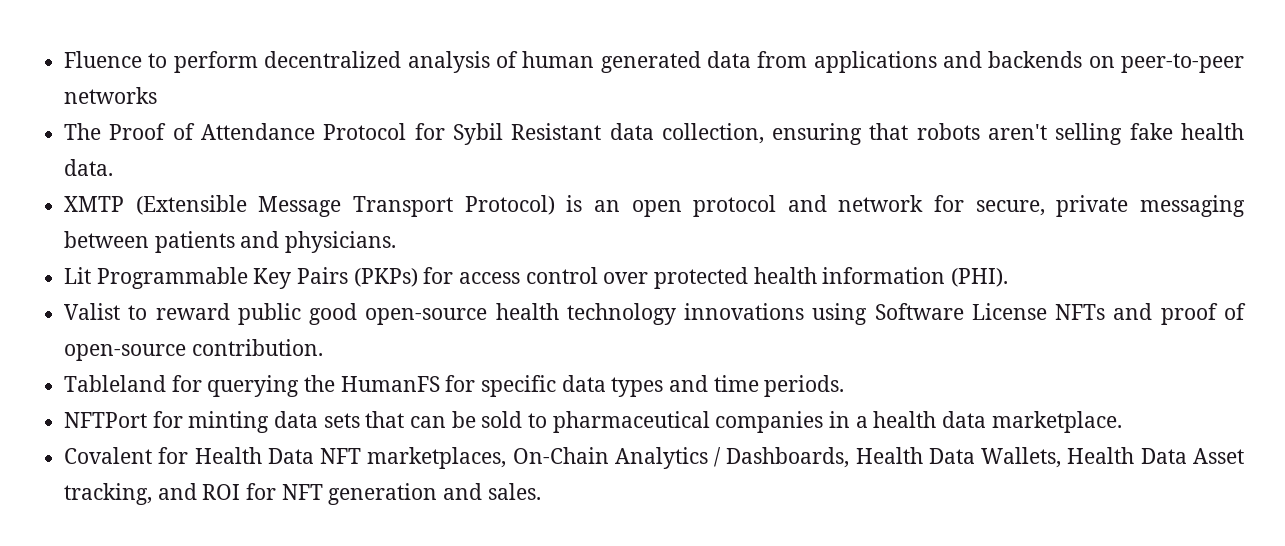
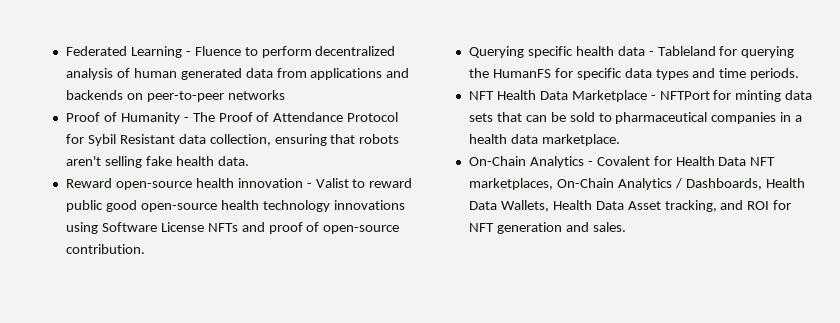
(64, 59) none -> [65,46,191,58] Federated Learning -
(158, 95) none -> [65,112,189,124] Proof of Humanity -
[64,195,1245,217] [64,231,397,253] [64,267,1009,289] XMTP (Extensible Message Transport Protocol) is an open protocol and network for secure, private messaging between patients and physicians. // Lit Programmable Key Pairs (PKPs) for access control over protected health information (PHI). // -> [65,178,312,190] Reward open-source health innovation -
(323, 347) none -> [468,46,654,58] Querying specific health data -
(845, 386) none -> [468,90,656,102] NFT Health Data Marketplace -
(1122, 422) none -> [468,156,593,168] On-Chain Analytics -

